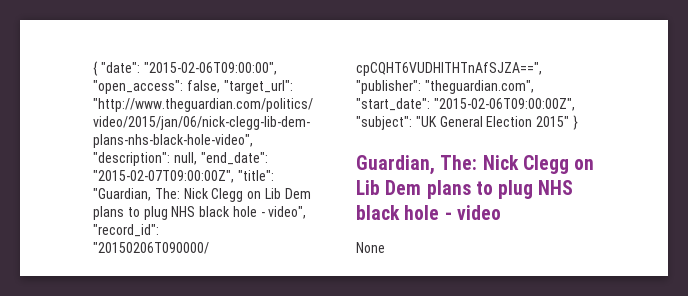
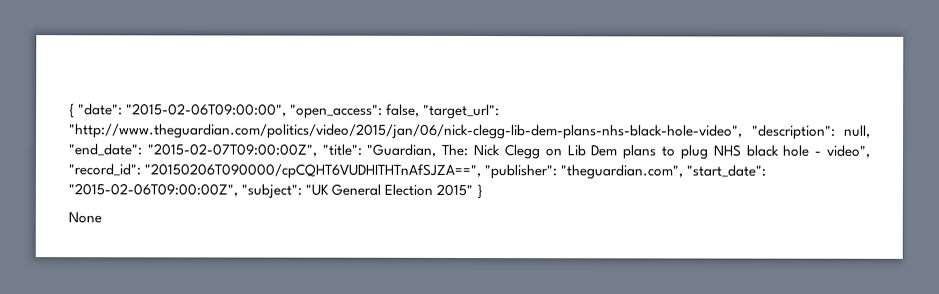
[356,155,595,175] [356,180,574,199] [356,205,501,220] // Guardian, The: Nick Clegg on Lib Dem plans to plug NHS black hole - video -> (484, 192) none

